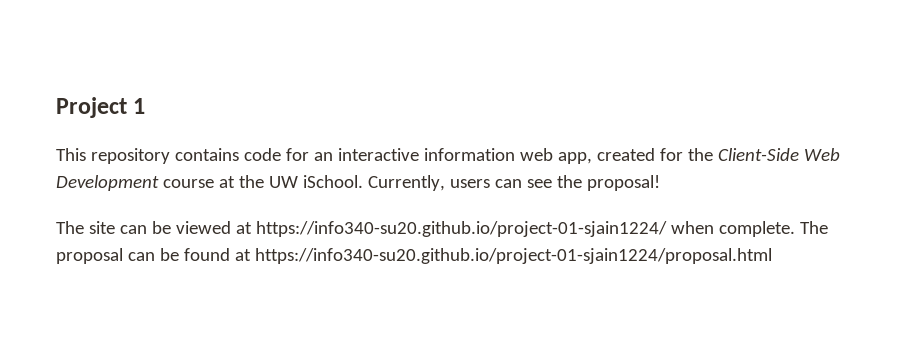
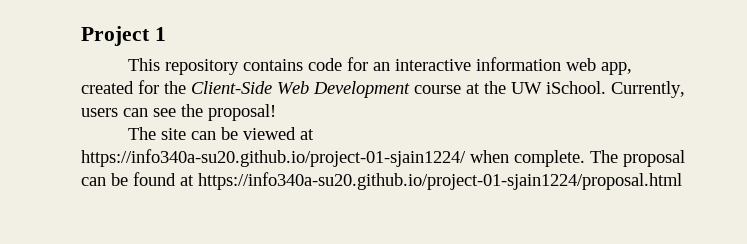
[255,221,667,237] https://info340-su20.github.io/project-01-sjain1224/ -> [81,149,466,167] https://info340a-su20.github.io/project-01-sjain1224/
[254,248,772,264] https://info340-su20.github.io/project-01-sjain1224/proposal.html -> [198,172,682,190] https://info340a-su20.github.io/project-01-sjain1224/proposal.html

